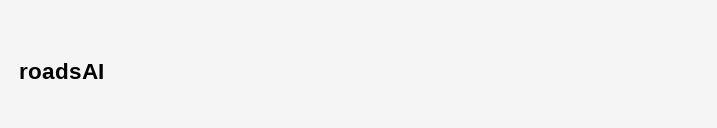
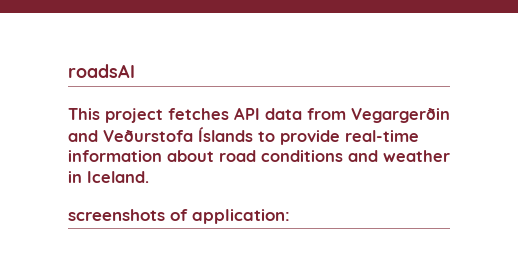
(104, 71) none -> [68,107,450,123] [68,127,419,145] [68,150,450,162] [68,171,149,183] [68,209,290,224] // This project fetches API data from Vegargerðin and Veðurstofa Íslands to provide real-time information about road conditions and weather in Iceland. // screenshots of application:

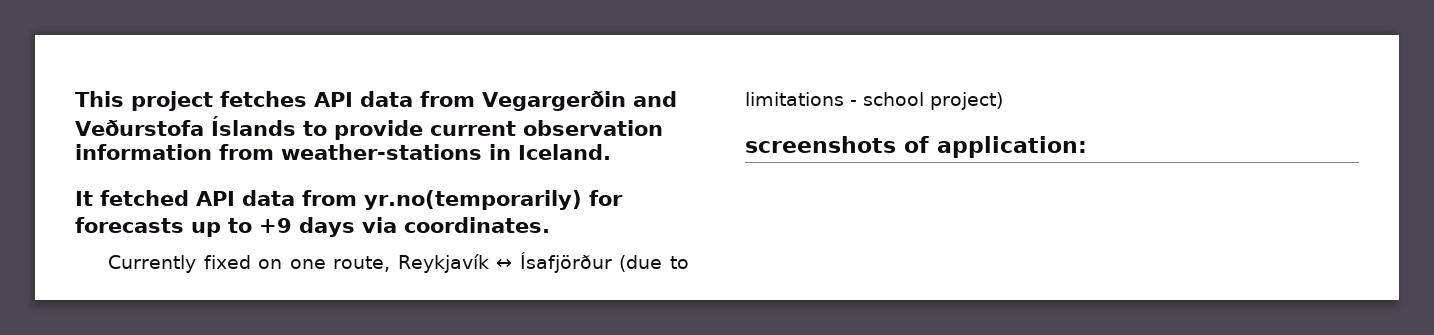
[68,64,135,78] roadsAI // -> (75, 99) none
[345,130,419,142] [68,150,450,162] [68,171,149,183] real-time information about road conditions and weather in Iceland. -> [429,120,663,136] [75,144,611,160] [75,190,623,210] [75,217,550,237] [107,252,689,273] [745,92,1003,110] current observation information from weather-stations in Iceland. // It fetched API data from yr.no(temporarily) for forecasts up to +9 days via coordinates. // Currently fixed on one route, Reykjavík ↔ Ísafjörður (due to limitations - school project)

